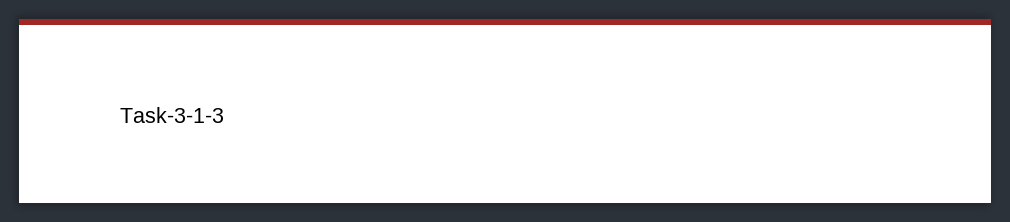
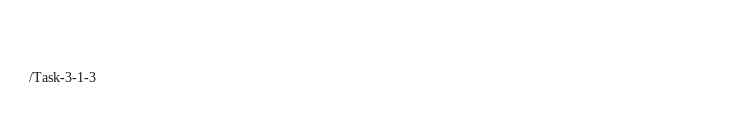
[120,107,224,123] Task-3-1-3 -> [29,72,96,82] /Task-3-1-3

